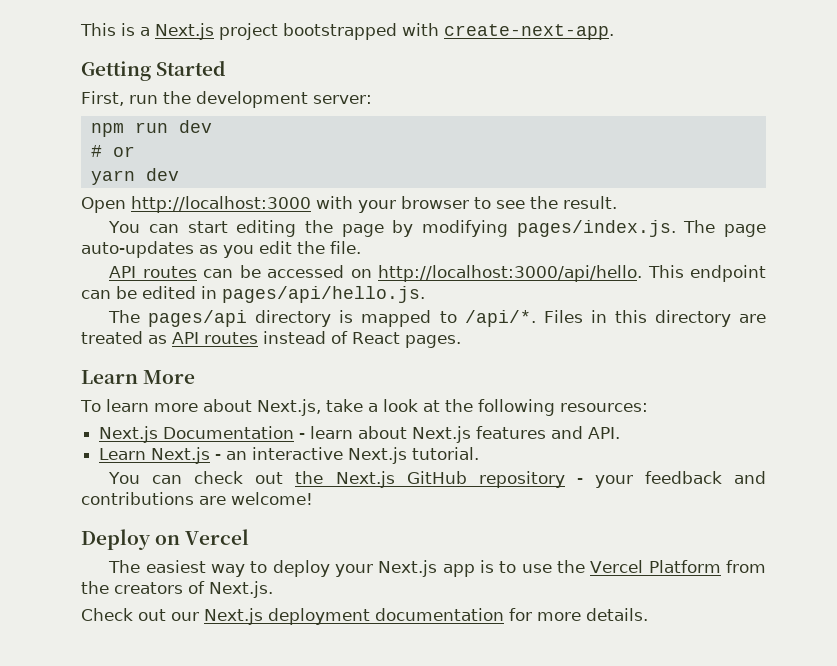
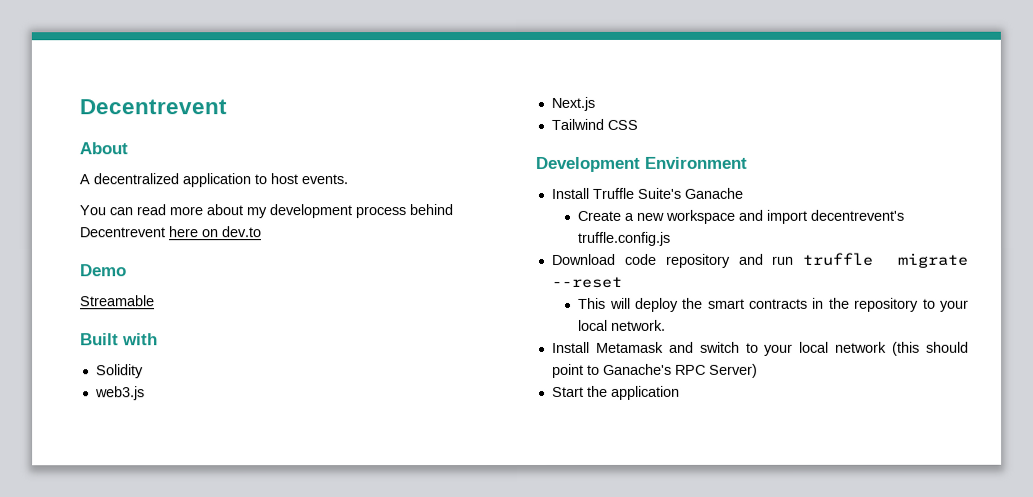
[80,23,614,40] [81,60,227,81] [81,91,372,108] [90,120,212,137] [90,145,135,157] [90,168,179,185] [81,196,617,213] [108,220,767,237] [81,241,361,258] [109,265,767,282] [81,286,425,303] [108,310,766,327] [81,331,461,348] [81,370,196,384] [80,399,648,416] [99,426,621,443] [99,447,480,464] [108,471,766,488] [81,492,313,505] [81,529,250,550] [108,560,766,577] [81,581,273,598] [81,608,648,625] This is a Next.js project bootstrapped with create-next-app. // Getting Started // First, run the development server: // npm run dev // # or // yarn dev // Open http://localhost:3000 with your browser to see the result. // You can start editing the page by modifying pages/index.js. The page auto-updates as you edit the file. // API routes can be accessed on http://localhost:3000/api/hello. This endpoint can be edited in pages/api/hello.js. // The pages/api directory is mapped to /api/*. Files in this directory are treated as API routes instead of React pages. // Learn More // To learn more about Next.js, take a look at the following resources: // Next.js Documentation - learn about Next.js features and API. // Learn Next.js - an interactive Next.js tutorial. // You can check out the Next.js GitHub repository - your feedback and contributions are welcome! // Deploy on Vercel // The easiest way to deploy your Next.js app is to use the Vercel Platform from the creators of Next.js. // Check out our Next.js deployment documentation for more details. -> [79,99,227,115] [79,142,128,155] [79,173,348,188] [79,204,453,219] [79,226,261,238] [80,264,127,277] [80,295,155,307] [80,333,158,346] [95,364,144,379] [94,386,145,401] [550,96,595,111] [550,118,638,130] [535,156,747,172] [550,187,743,199] [577,209,905,224] [577,231,671,246] [551,252,969,268] [551,276,623,288] [578,297,969,312] [578,319,667,331] [551,341,969,356] [551,363,758,378] [551,385,680,400] Decentrevent // About // A decentralized application to host events. // You can read more about my development process behind Decentrevent here on dev.to // Demo // Streamable // Built with // Solidity // web3.js // Next.js // Tailwind CSS // Development Environment // Install Truffle Suite's Ganache // Create a new workspace and import decentrevent's truffle.config.js // Download code repository and run truffle migrate --reset // This will deploy the smart contracts in the repository to your local network. // Install Metamask and switch to your local network (this should point to Ganache's RPC Server) // Start the application

